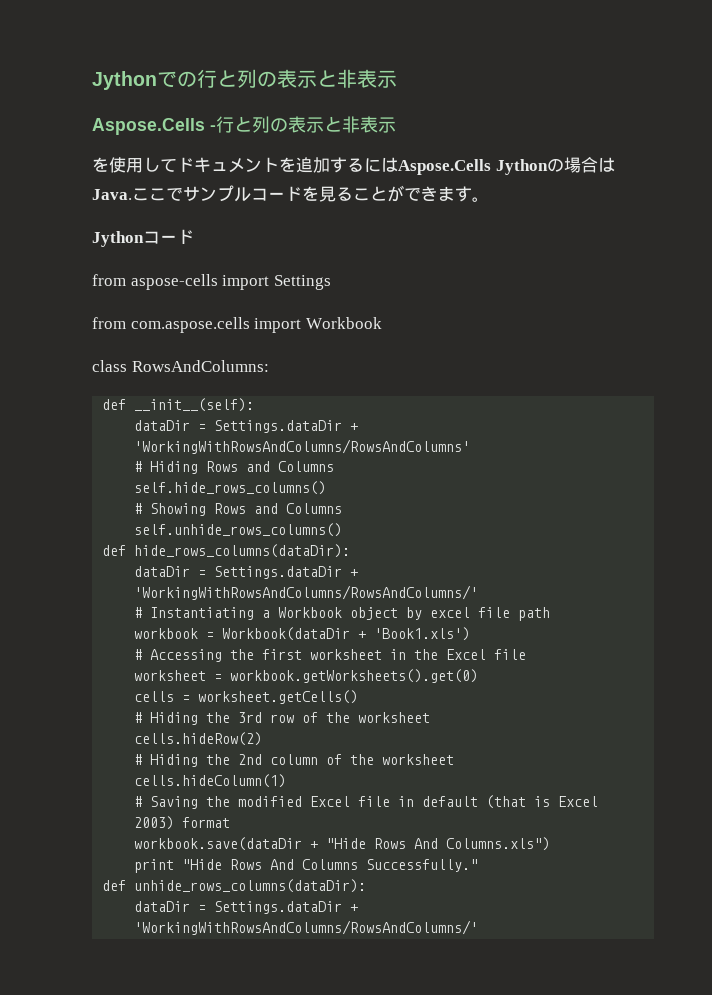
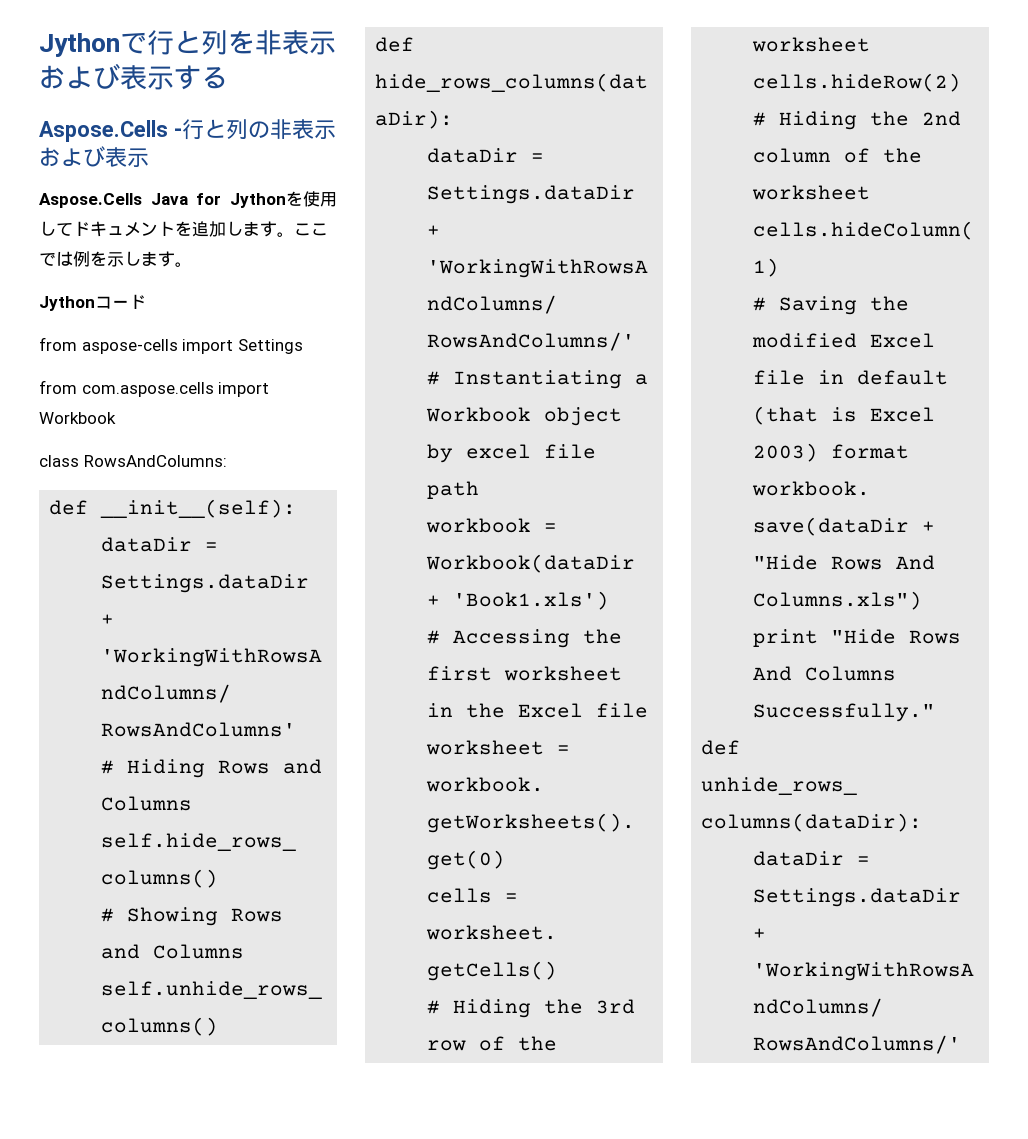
[177,69,397,88] の行と列の表示と非表示 -> [147,30,336,55] [39,63,228,90] 行と列を非表示および表示する
[288,116,396,133] 表示と非表示 // -> [269,119,336,139] [39,146,149,167] [39,193,287,208] 非表示および表示 // Aspose.Cells Java for Jython
[330,157,615,175] [92,185,438,202] するにはAspose.Cells Jythonの場合はJava.ここでサンプルコードを見ることができ -> [226,221,328,237] [39,251,141,267] します。ここでは例を示し

